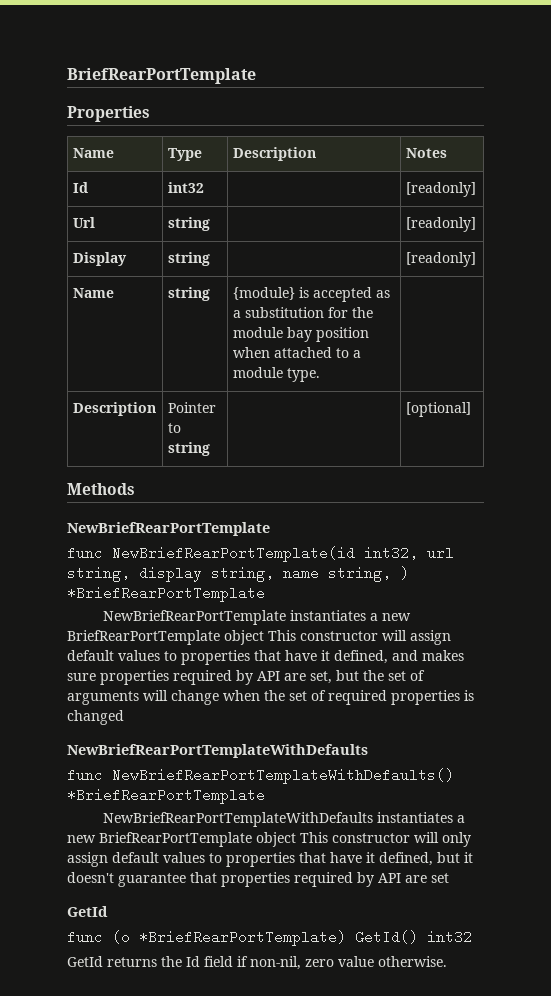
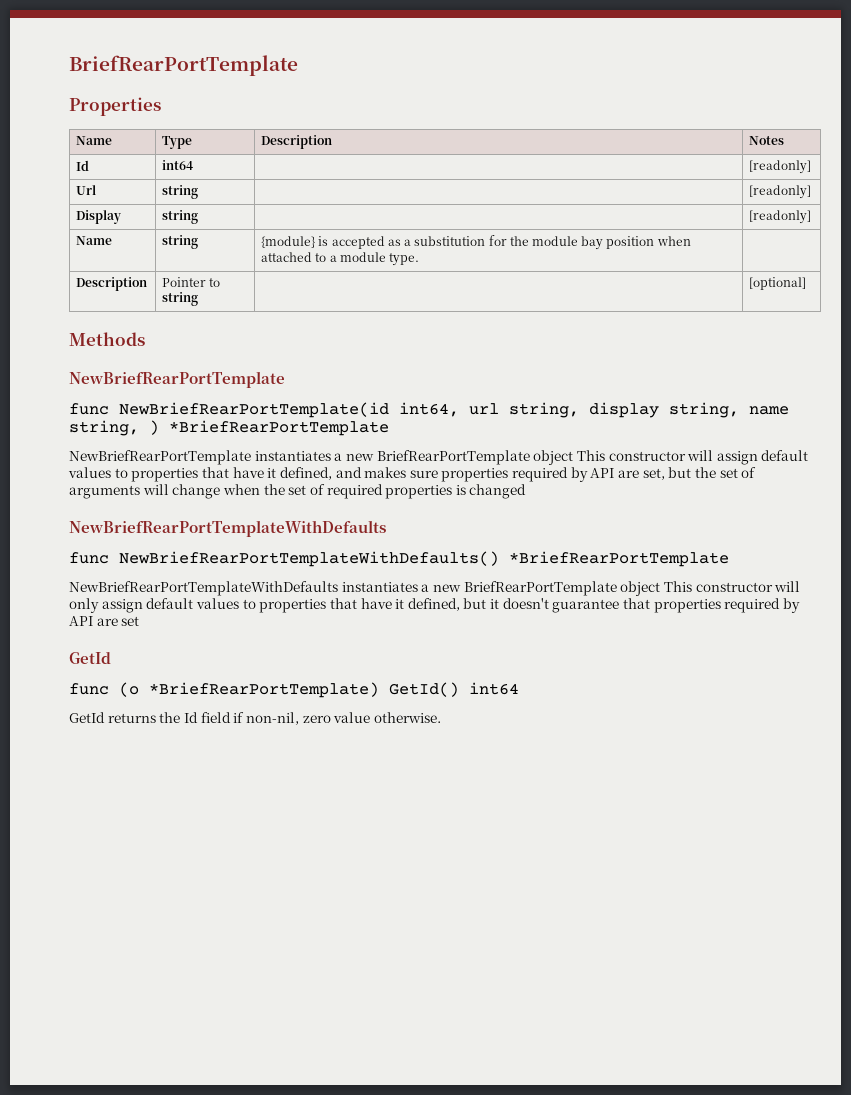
[167,182,204,193] int32 -> [162,160,194,170] int64
[364,546,418,560] int32, -> [399,402,459,417] int64,
[427,930,472,944] int32 -> [469,682,519,695] int64

